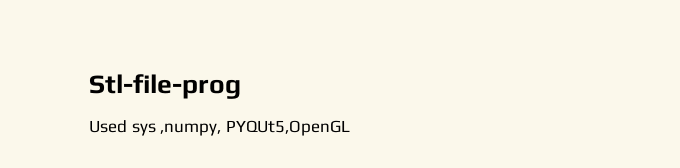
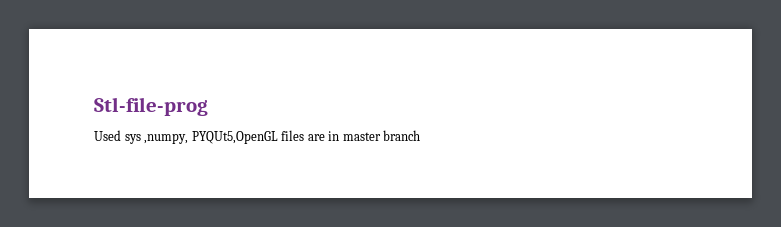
(350, 128) none -> [281,130,421,141] files are in master branch

